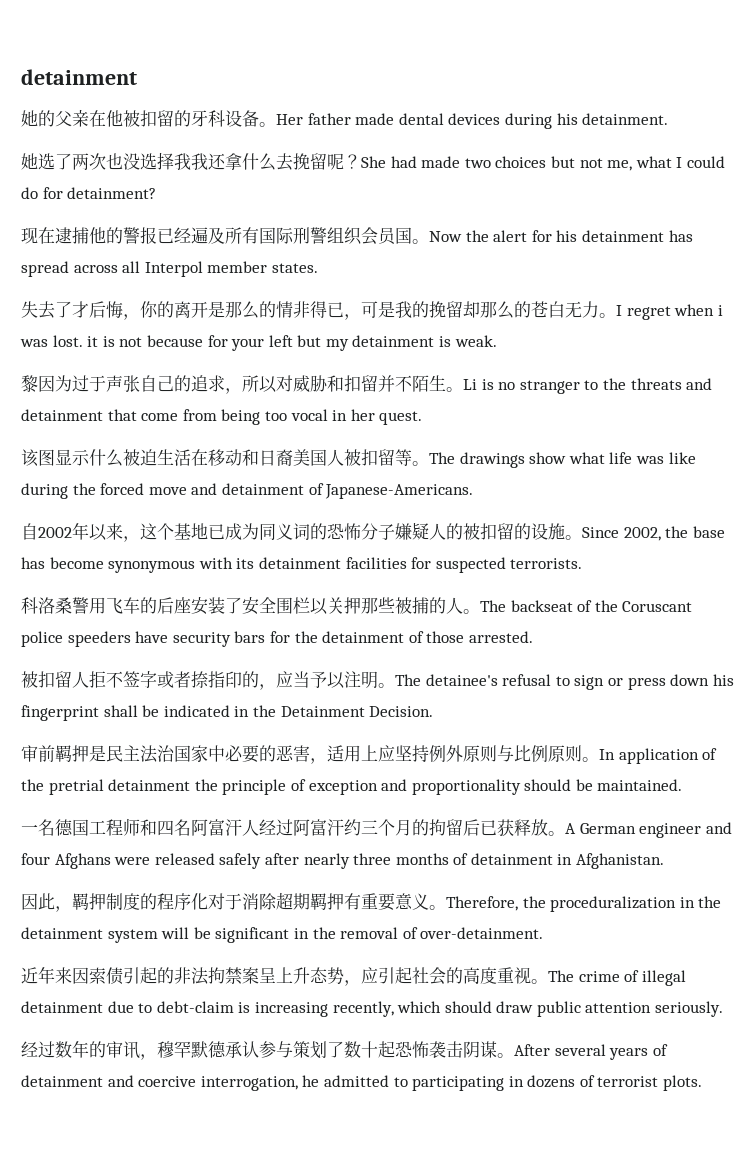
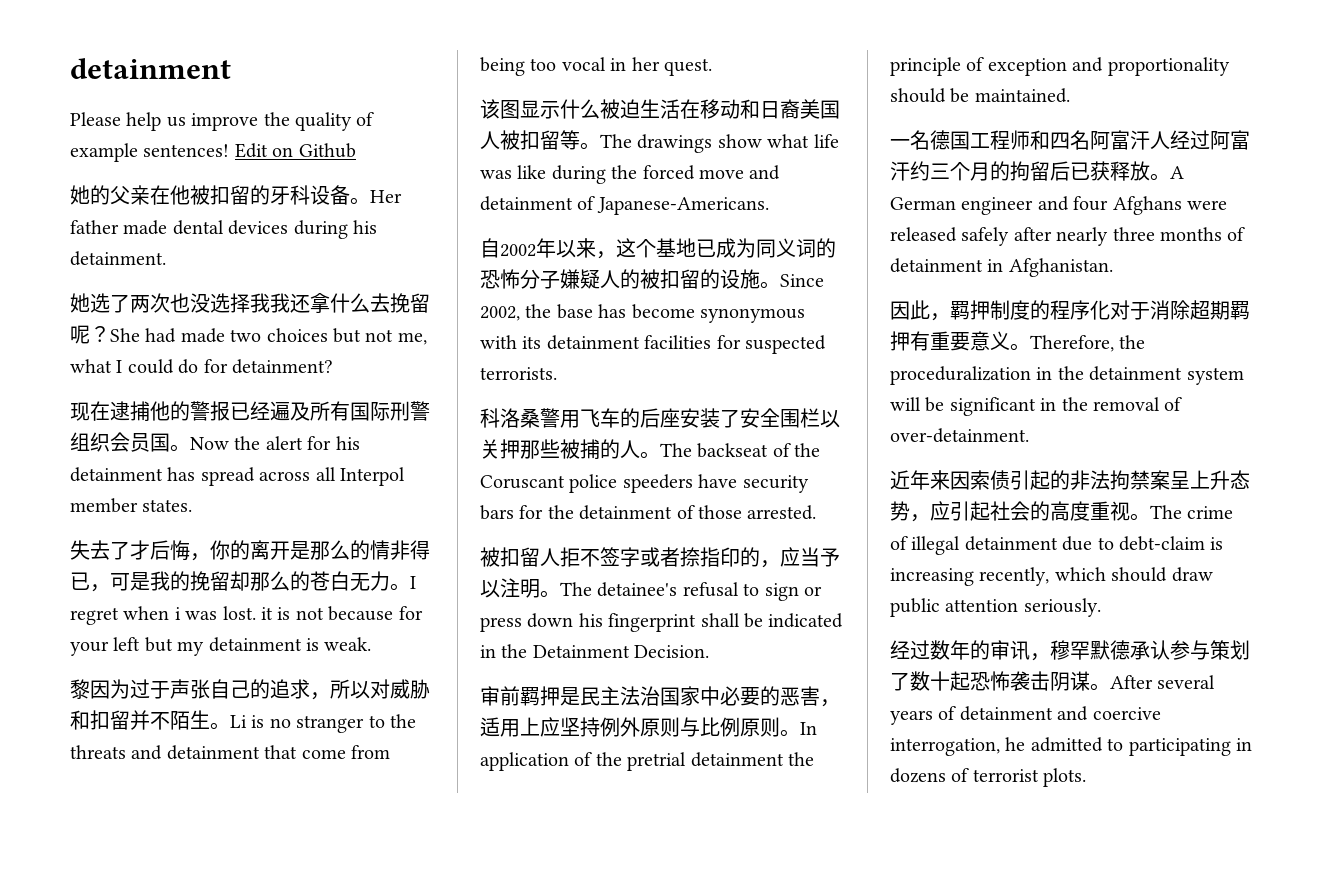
[21,69,137,85] detainment -> [70,58,231,79] [70,112,375,131] [70,143,356,162] detainment // Please help us improve the quality of example sentences! Edit on Github

